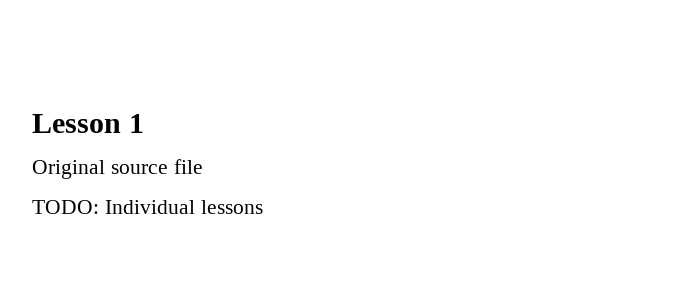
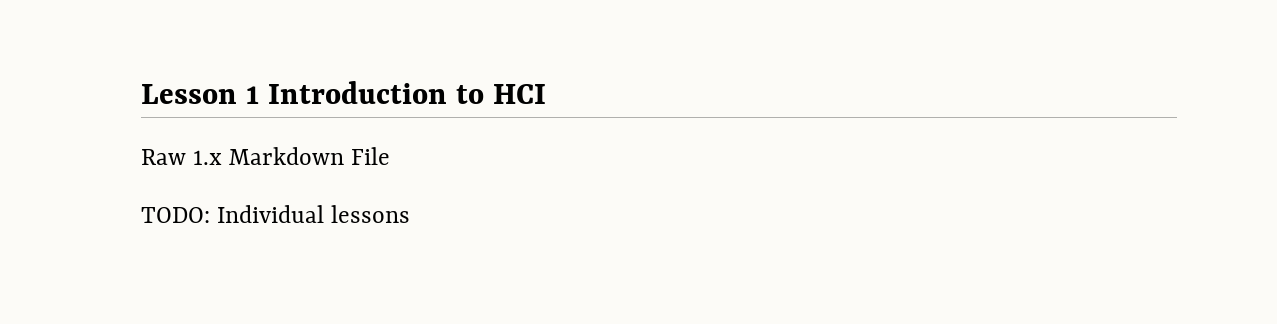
[32,159,203,179] // Original source file -> [268,81,547,104] [141,147,391,165] Introduction to HCI // Raw 1.x Markdown File

